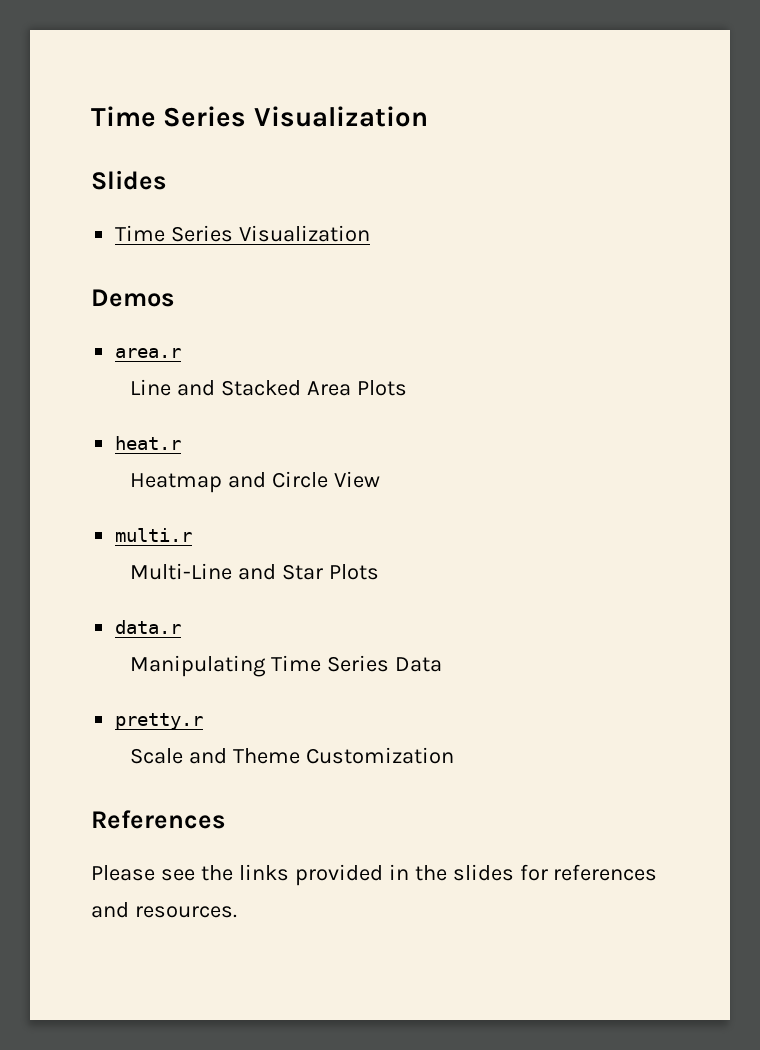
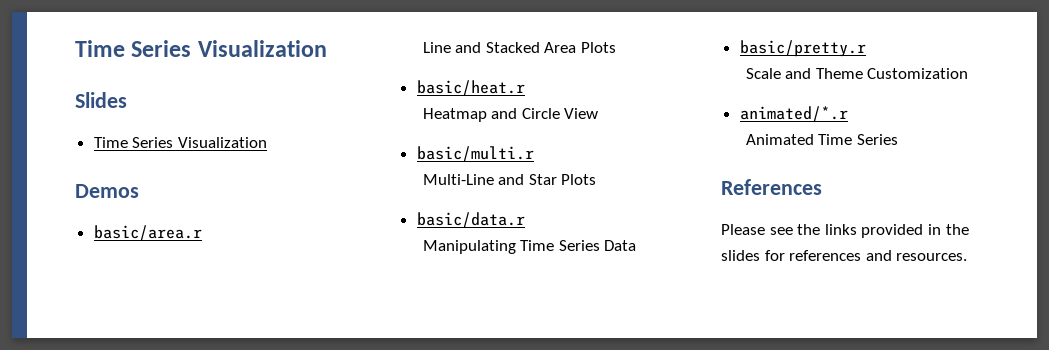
[115,348,182,358] area.r -> [93,225,202,241] basic/area.r
[115,436,182,450] heat.r -> [416,80,525,96] basic/heat.r
[115,528,193,542] multi.r -> [416,146,534,162] basic/multi.r
[115,620,182,634] data.r -> [416,212,525,228] basic/data.r
[115,713,204,730] pretty.r -> [739,40,866,57] basic/pretty.r
(455, 755) none -> [739,106,848,122] [745,134,898,145] // animated/*.r // Animated Time Series

